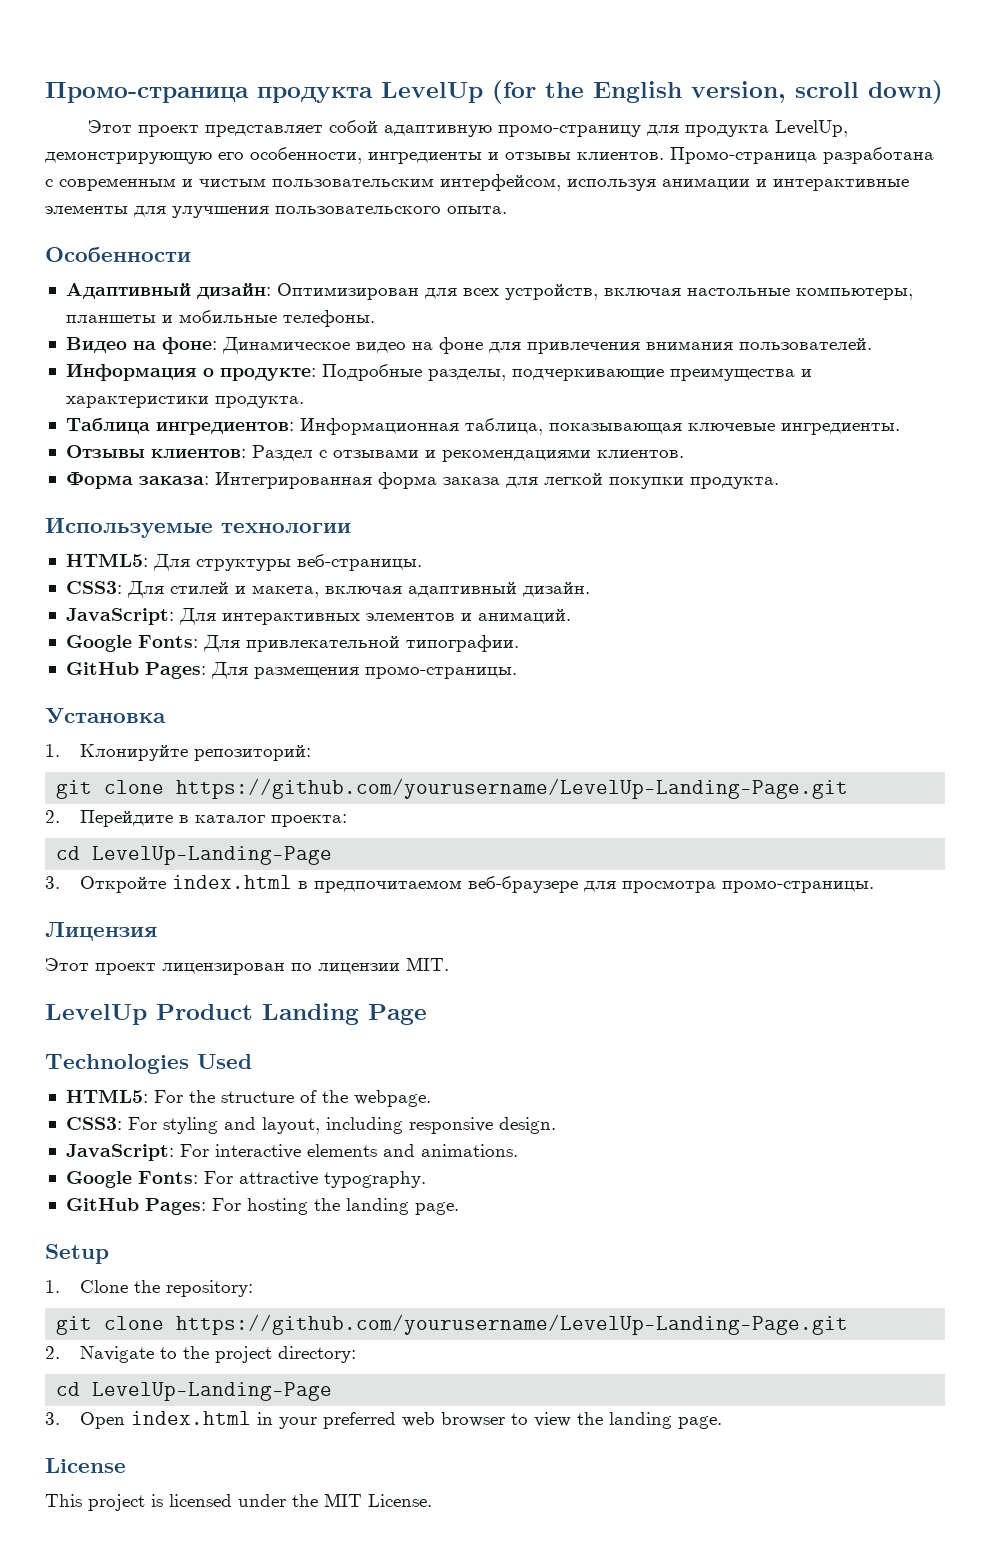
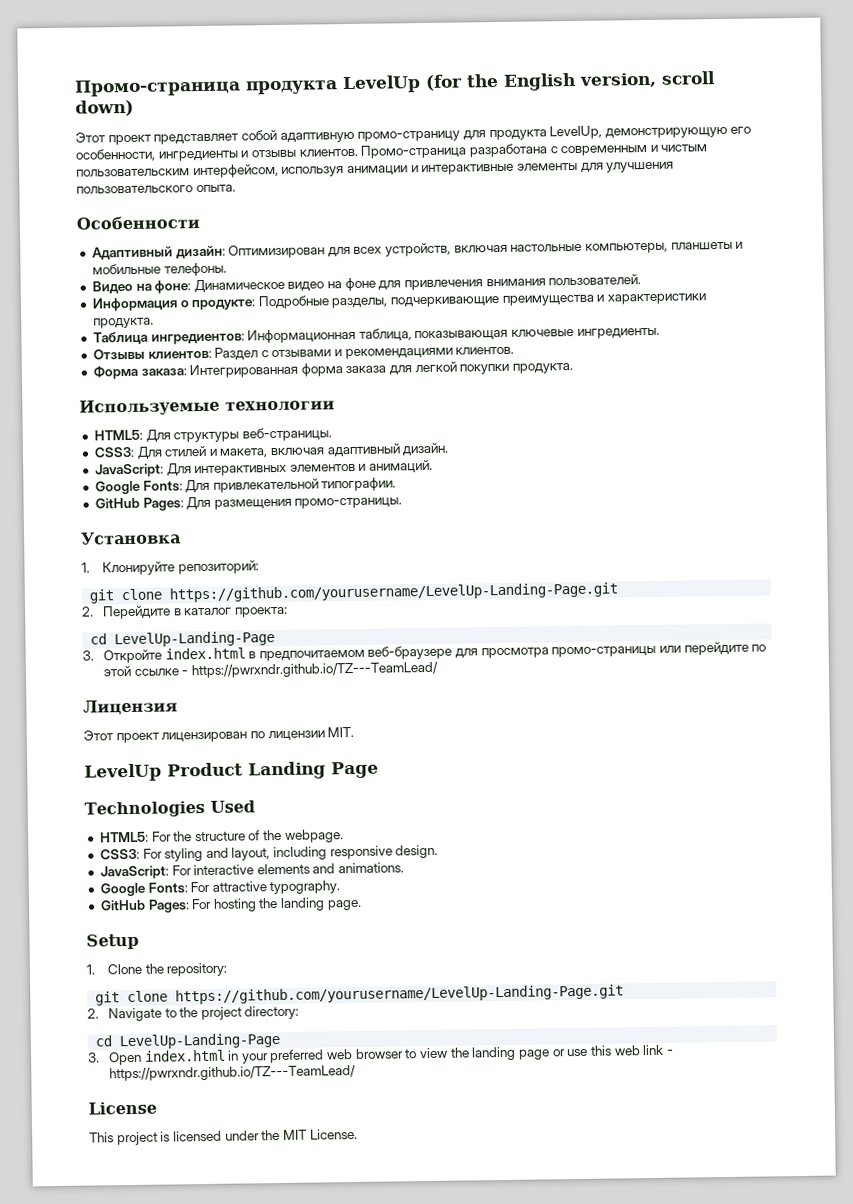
[722,880,875,893] промо-страницы. -> [551,641,767,658] [102,661,438,679] промо-страницы или перейдите по этой ссылке - https://pwrxndr.github.io/TZ---TeamLead/
[678,1416,723,1429] page. -> [518,1044,674,1060] [108,1064,356,1082] page or use this web link - https://pwrxndr.github.io/TZ---TeamLead/

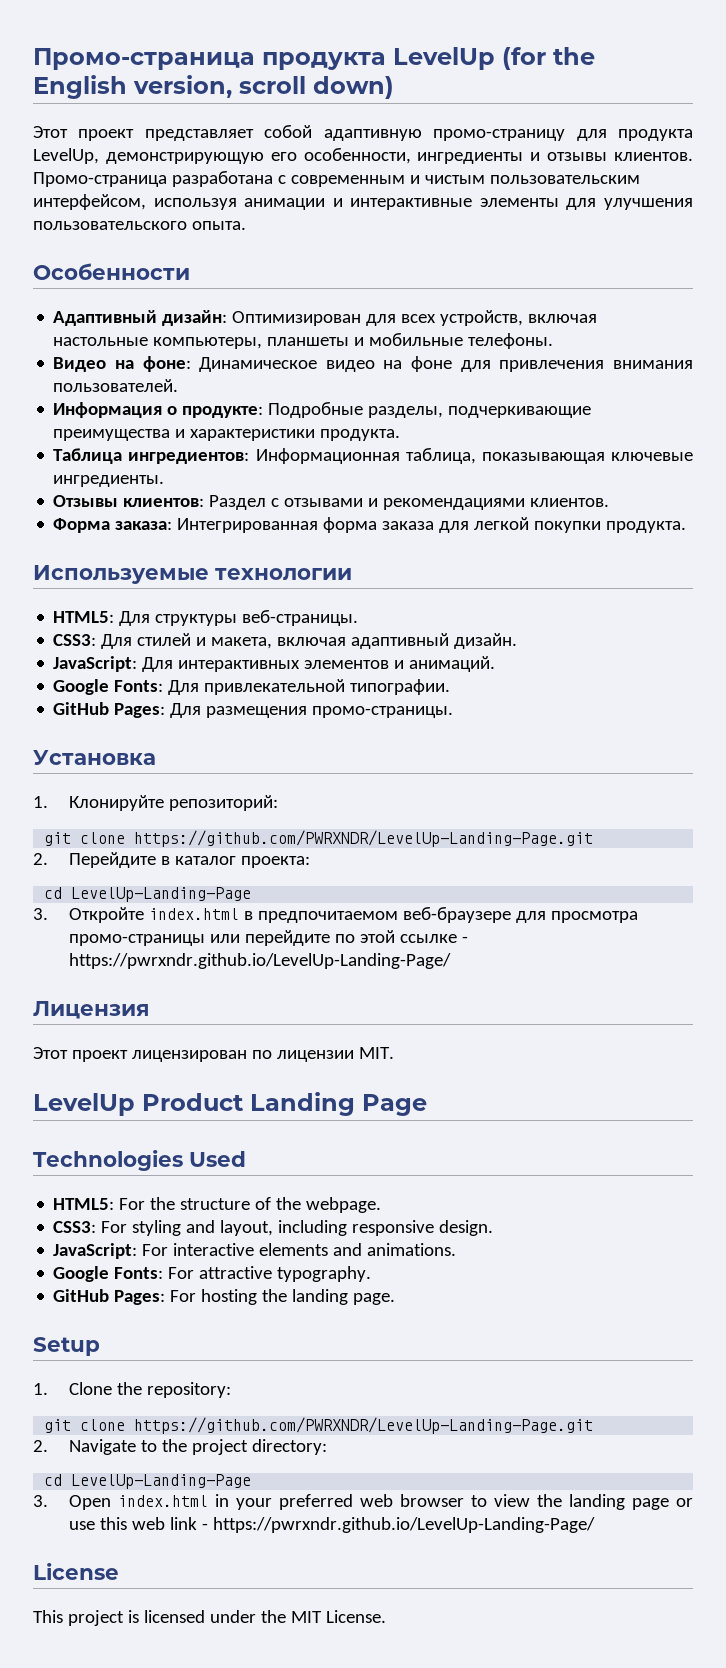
[169,582,619,603] https://github.com/yourusername/LevelUp-Landing-Page.git -> [134,830,594,847] https://github.com/PWRXNDR/LevelUp-Landing-Page.git
[190,661,438,679] https://pwrxndr.github.io/TZ---TeamLead/ -> [69,953,452,969] https://pwrxndr.github.io/LevelUp-Landing-Page/
[175,984,625,1005] https://github.com/yourusername/LevelUp-Landing-Page.git -> [134,1417,594,1434] https://github.com/PWRXNDR/LevelUp-Landing-Page.git
[108,1064,356,1082] https://pwrxndr.github.io/TZ---TeamLead/ -> [213,1517,596,1533] https://pwrxndr.github.io/LevelUp-Landing-Page/

